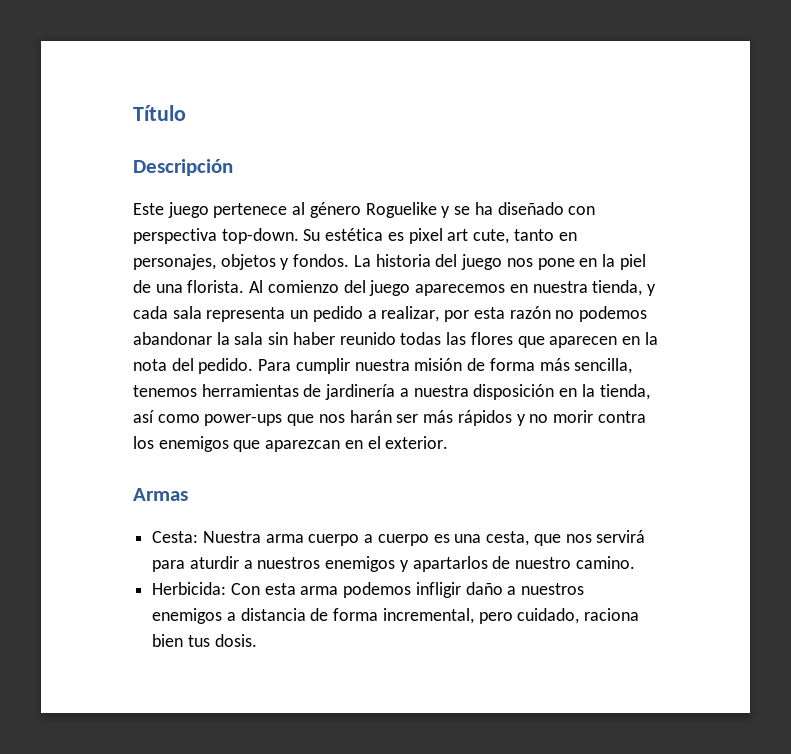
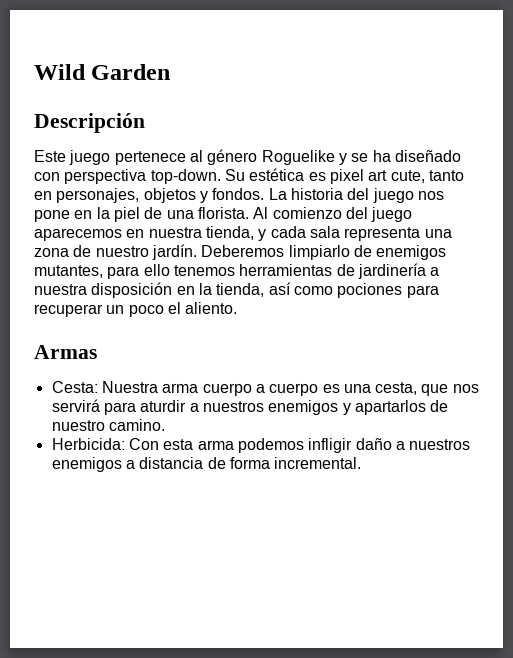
[133,105,186,121] Título -> [34,64,171,80] Wild Garden
[290,306,647,322] [133,332,658,348] [133,358,633,374] un pedido a realizar, por esta razón no podemos abandonar la sala sin haber reunido todas las flores que aparecen en la nota del pedido. Para cumplir nuestra misión de forma más sencilla, -> [424,229,452,238] [34,244,447,260] [34,264,170,279] una zona de nuestro jardín. Deberemos limpiarlo de enemigos mutantes, para ello
[204,410,646,426] [133,436,449,452] power-ups que nos harán ser más rápidos y no morir contra los enemigos que aparezcan en el exterior. -> [337,283,439,298] [34,302,238,317] pociones para recuperar un poco el aliento.
[382,608,640,624] [152,634,257,647] incremental, pero cuidado, raciona bien tus dosis. -> [274,457,362,469] incremental.

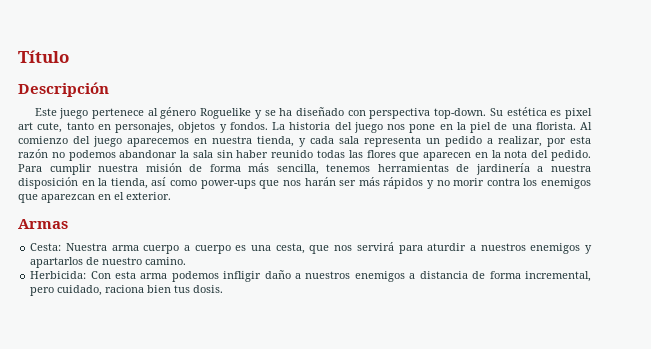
[34,64,171,80] Wild Garden -> [18,50,69,63] Título
[424,229,452,238] [34,244,447,260] [34,264,170,279] una zona de nuestro jardín. Deberemos limpiarlo de enemigos mutantes, para ello -> [426,136,591,147] [18,149,591,161] [18,163,319,175] un pedido a realizar, por esta razón no podemos abandonar la sala sin haber reunido todas las flores que aparecen en la nota del pedido. Para cumplir nuestra misión de forma más sencilla,
[337,283,439,298] [34,302,238,317] pociones para recuperar un poco el aliento. -> [200,177,591,189] [18,192,171,203] power-ups que nos harán ser más rápidos y no morir contra los enemigos que aparezcan en el exterior.
[274,457,362,469] incremental. -> [525,271,591,282] [30,285,224,296] incremental, pero cuidado, raciona bien tus dosis.

